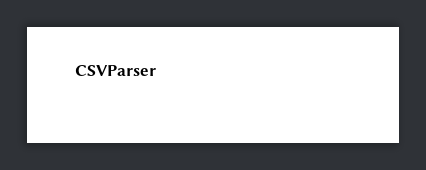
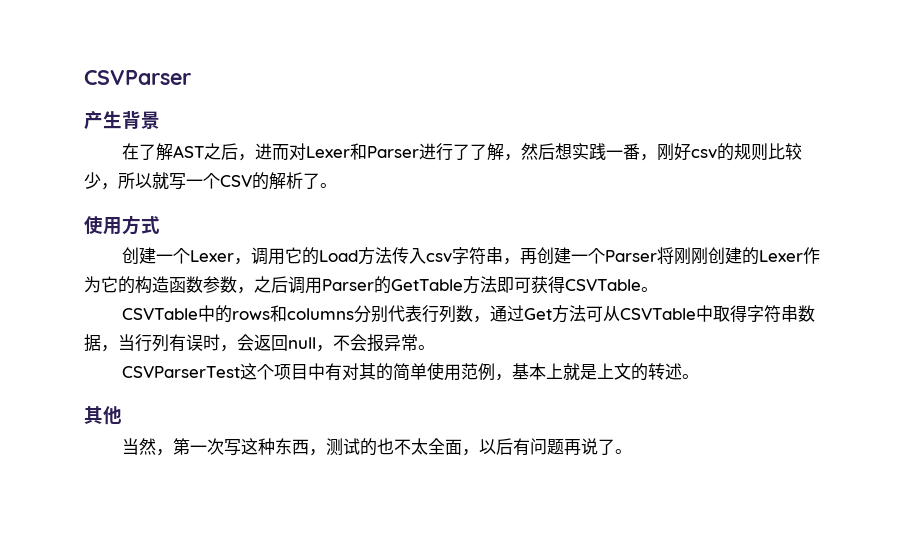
(156, 70) none -> [84,111,160,130] [121,143,802,161] [84,172,337,190] [84,215,160,235] [121,247,820,265] [84,276,658,294] [121,305,815,323] [84,334,435,352] [121,362,699,381] [84,406,122,425] [121,438,632,456] // 产生背景 // 在了解AST之后，进而对Lexer和Parser进行了了解，然后想实践一番，刚好csv的规则比较少，所以就写一个CSV的解析了。 // 使用方式 // 创建一个Lexer，调用它的Load方法传入csv字符串，再创建一个Parser将刚刚创建的Lexer作为它的构造函数参数，之后调用Parser的GetTable方法即可获得CSVTable。 // CSVTable中的rows和columns分别代表行列数，通过Get方法可从CSVTable中取得字符串数据，当行列有误时，会返回null，不会报异常。 // CSVParserTest这个项目中有对其的简单使用范例，基本上就是上文的转述。 // 其他 // 当然，第一次写这种东西，测试的也不太全面，以后有问题再说了。

